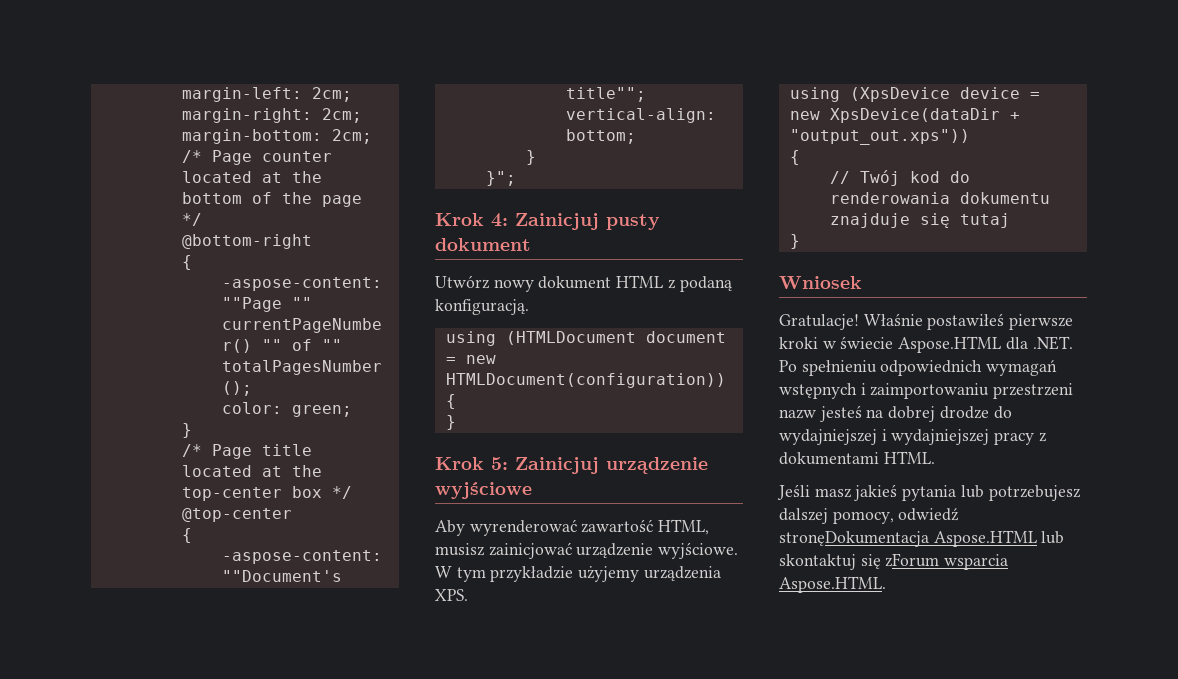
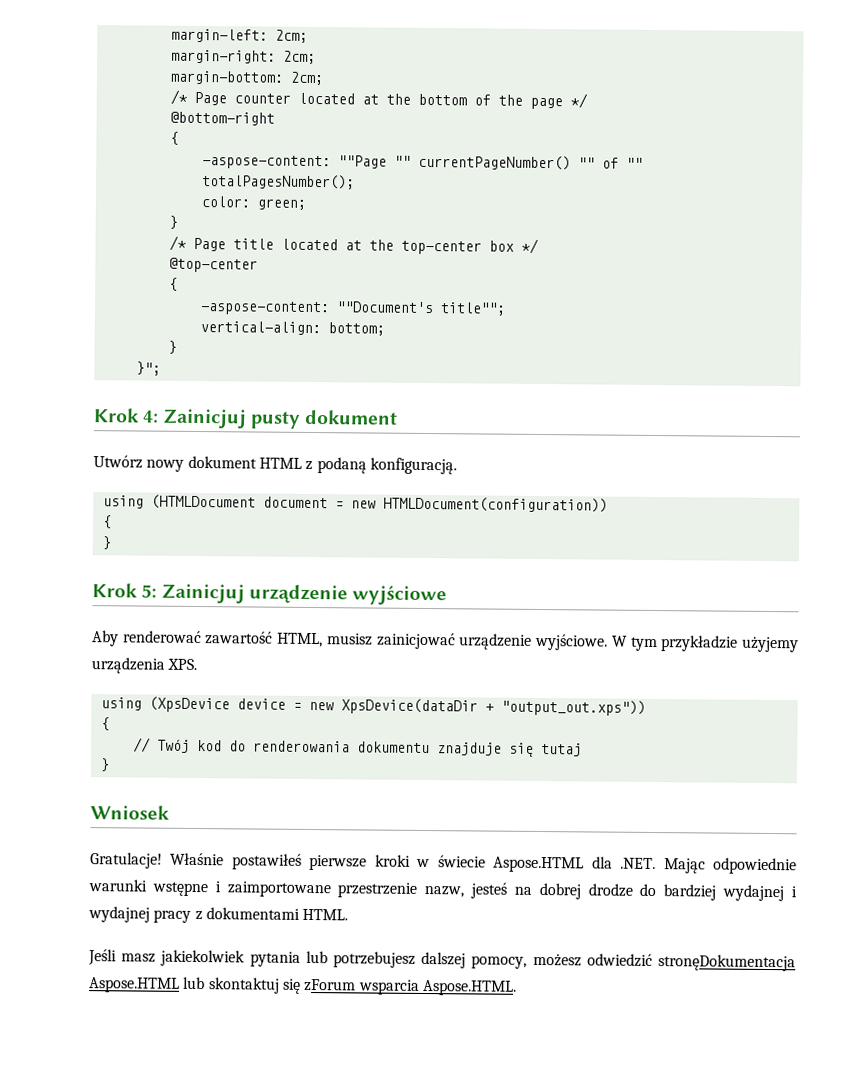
[469,519,577,536] wyrenderować -> [122,630,202,644] renderować
[779,360,1058,376] [779,383,1074,399] [779,409,816,419] Po spełnieniu odpowiednich wymagań wstępnych i zaimportowaniu przestrzeni nazw -> [663,857,797,875] [88,879,465,898] Mając odpowiednie warunki wstępne i zaimportowane przestrzenie nazw,
[779,429,990,445] wydajniejszej i wydajniejszej -> [663,884,797,902] [88,906,150,923] bardziej wydajnej i wydajnej
[854,484,898,501] jakieś -> [160,949,246,967] jakiekolwiek
[898,508,960,521] odwiedź -> [532,953,653,967] możesz odwiedzić

